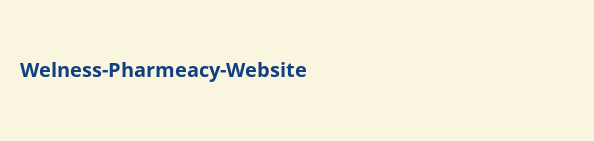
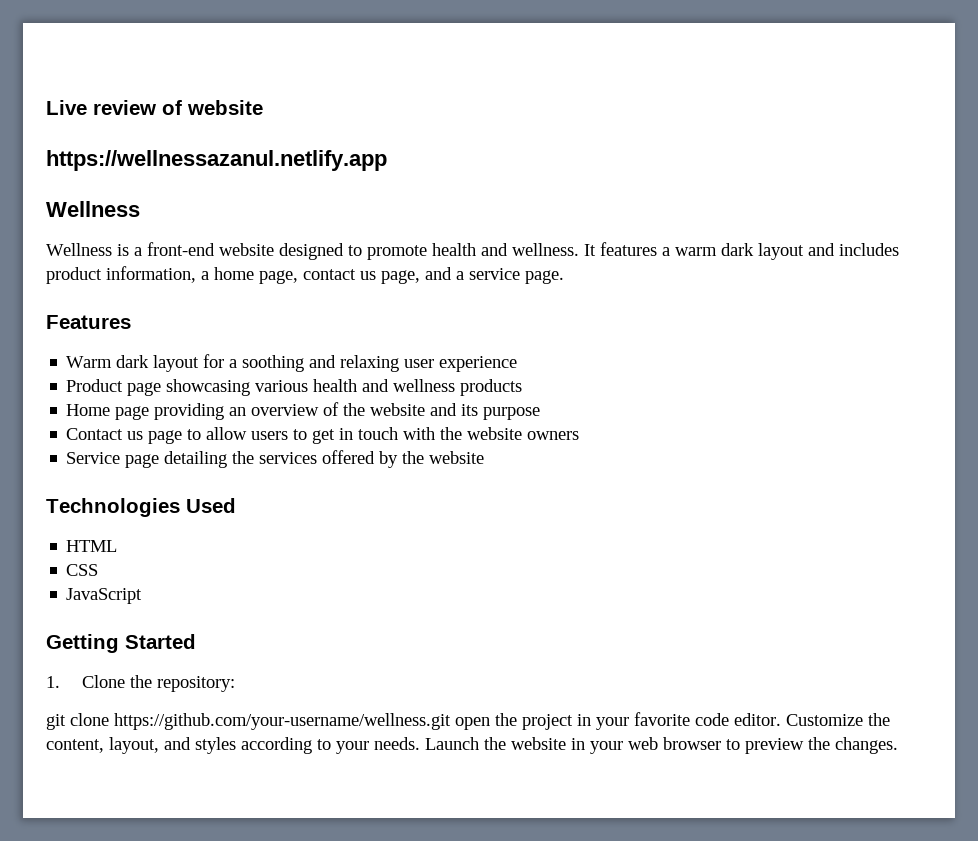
[20,62,307,82] Welness-Pharmeacy-Website -> [46,100,263,115] [46,150,387,171] [46,201,140,217] [46,242,899,260] [46,266,564,284] [46,315,131,329] [66,354,518,372] [66,379,523,396] [66,402,541,420] [66,427,580,444] [66,450,485,468] [46,498,236,517] [66,540,118,552] [66,564,99,576] [66,588,143,604] [46,634,196,653] [46,675,236,692] [46,712,890,730] [46,737,898,754] Live review of website // https://wellnessazanul.netlify.app // Wellness // Wellness is a front-end website designed to promote health and wellness. It features a warm dark layout and includes product information, a home page, contact us page, and a service page. // Features // Warm dark layout for a soothing and relaxing user experience // Product page showcasing various health and wellness products // Home page providing an overview of the website and its purpose // Contact us page to allow users to get in touch with the website owners // Service page detailing the services offered by the website // Technologies Used // HTML // CSS // JavaScript // Getting Started // 1. Clone the repository: // git clone https://github.com/your-username/wellness.git open the project in your favorite code editor. Customize the content, layout, and styles according to your needs. Launch the website in your web browser to preview the changes.

